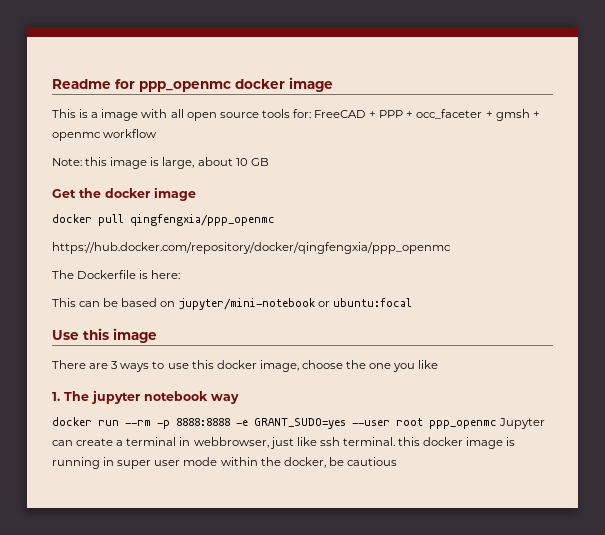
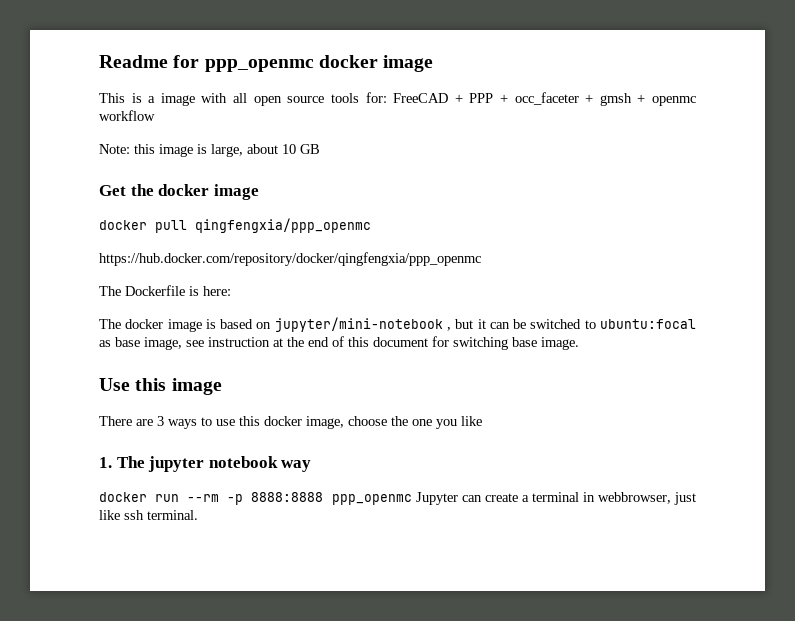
[52,298,412,310] This can be based on jupyter/mini-notebook or ubuntu:focal -> [99,317,696,332] [99,336,579,350] The docker image is based on jupyter/mini-notebook , but it can be switched to ubuntu:focal as base image, see instruction at the end of this document for switching base image.
[236,418,423,429] -e GRANT_SUDO=yes --user root -> (324, 497) none
[398,437,516,449] [52,457,397,469] this docker image is running in super user mode within the docker, be cautious -> (198, 515) none

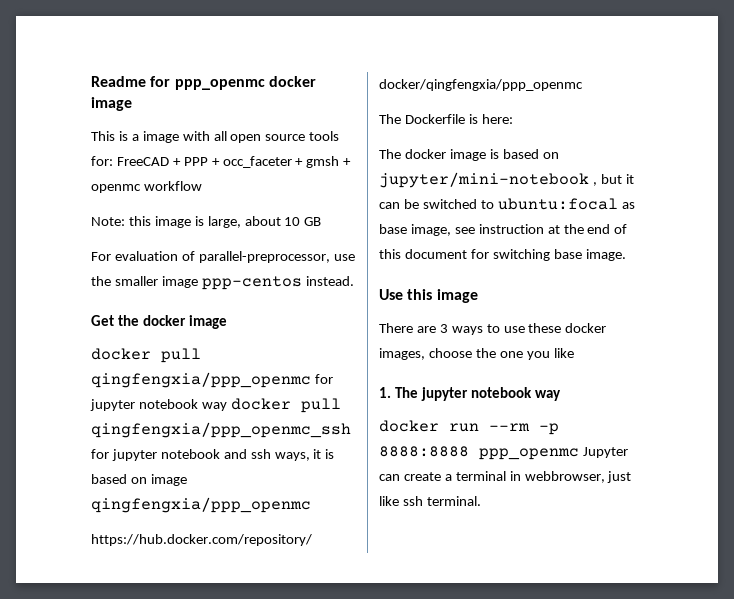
(320, 149) none -> [91,251,355,263] [91,276,354,290] // For evaluation of parallel-preprocessor, use the smaller image ppp-centos instead.
(371, 225) none -> [314,374,333,384] [90,398,341,413] [91,422,351,438] [91,449,335,461] [91,474,187,486] [91,497,311,513] for jupyter notebook way docker pull qingfengxia/ppp_openmc_ssh for jupyter notebook and ssh ways, it is based on image qingfengxia/ppp_openmc
[239,416,344,429] this docker image, -> [528,323,607,333] [379,348,425,360] these docker images,

